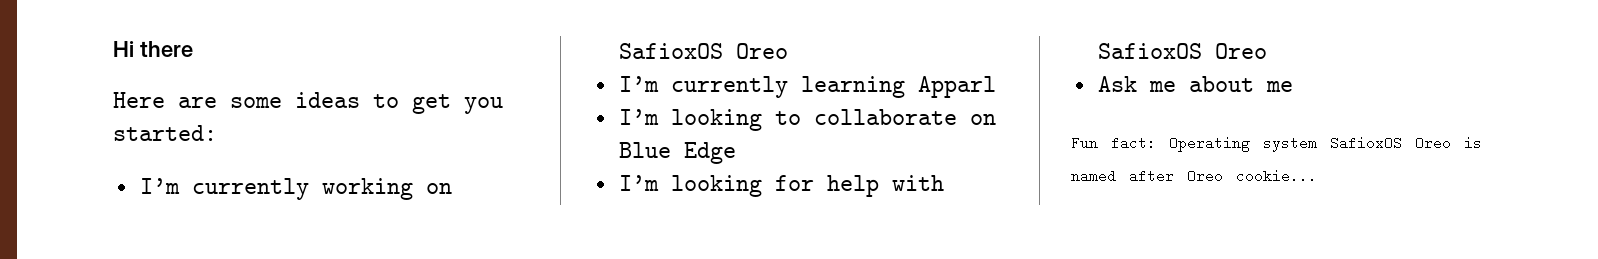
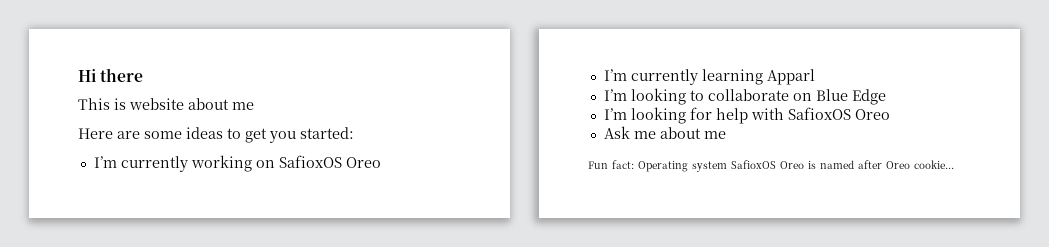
(193, 49) none -> [78,98,254,110] // This is website about me

